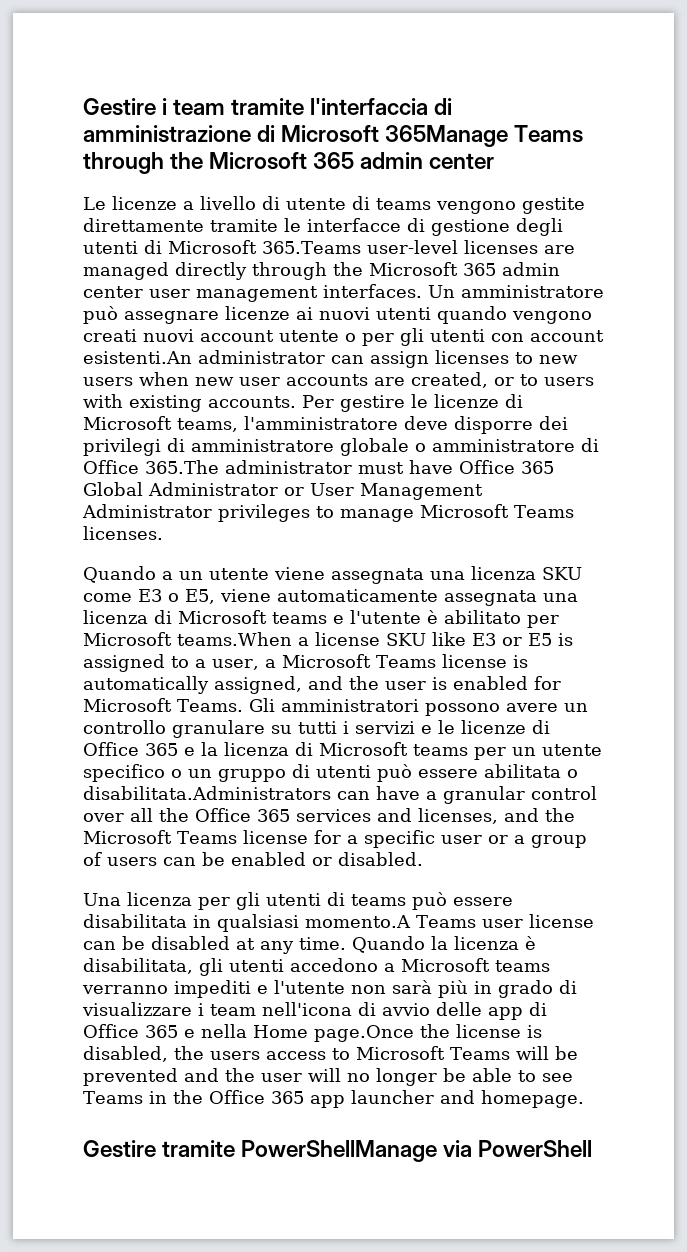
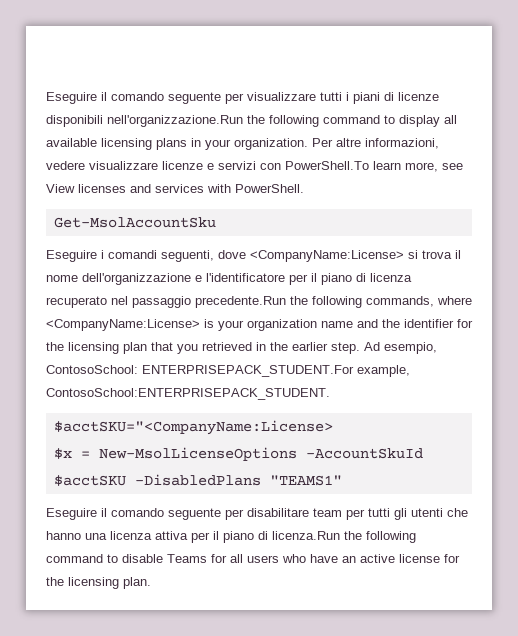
[83,98,453,116] [83,125,584,147] [83,152,495,174] [83,196,585,214] [83,218,563,236] [83,240,575,254] [83,262,560,280] [83,284,604,302] [83,306,592,324] [83,328,604,346] [83,350,578,368] [83,372,594,388] [83,394,523,412] [83,416,568,434] [83,438,599,456] [83,460,554,474] [83,482,483,500] [82,504,574,522] [83,526,163,540] [83,566,582,584] [83,589,578,606] [83,610,559,628] [83,632,573,646] [83,654,528,672] [83,676,561,694] [83,698,588,716] [83,720,550,738] [83,742,602,760] [83,764,578,782] [83,786,597,804] [83,808,575,824] [83,830,587,848] [83,852,423,866] [83,892,513,910] [83,914,594,932] [83,936,536,954] [83,958,550,976] [82,980,577,998] [82,1002,547,1020] [83,1024,542,1042] [83,1046,578,1062] [83,1068,573,1086] [83,1090,584,1108] [83,1140,593,1162] Gestire i team tramite l'interfaccia di amministrazione di Microsoft 365Manage Teams through the Microsoft 365 admin center // Le licenze a livello di utente di teams vengono gestite direttamente tramite le interfacce di gestione degli utenti di Microsoft 365.Teams user-level licenses are managed directly through the Microsoft 365 admin center user management interfaces. Un amministratore può assegnare licenze ai nuovi utenti quando vengono creati nuovi account utente o per gli utenti con account esistenti.An administrator can assign licenses to new users when new user accounts are created, or to users with existing accounts. Per gestire le licenze di Microsoft teams, l'amministratore deve disporre dei privilegi di amministratore globale o amministratore di Office 365.The administrator must have Office 365 Global Administrator or User Management Administrator privileges to manage Microsoft Teams licenses. // Quando a un utente viene assegnata una licenza SKU come E3 o E5, viene automaticamente assegnata una licenza di Microsoft teams e l'utente è abilitato per Microsoft teams.When a license SKU like E3 or E5 is assigned to a user, a Microsoft Teams license is automatically assigned, and the user is enabled for Microsoft Teams. Gli amministratori possono avere un controllo granulare su tutti i servizi e le licenze di Office 365 e la licenza di Microsoft teams per un utente specifico o un gruppo di utenti può essere abilitata o disabilitata.Administrators can have a granular control over all the Office 365 services and licenses, and the Microsoft Teams license for a specific user or a group of users can be enabled or disabled. // Una licenza per gli utenti di teams può essere disabilitata in qualsiasi momento.A Teams user license can be disabled at any time. Quando la licenza è disabilitata, gli utenti accedono a Microsoft teams verranno impediti e l'utente non sarà più in grado di visualizzare i team nell'icona di avvio delle app di Office 365 e nella Home page.Once the license is disabled, the users access to Microsoft Teams will be prevented and the user will no longer be able to see Teams in the Office 365 app launcher and homepage. // Gestire tramite PowerShellManage via PowerShell -> [46,92,439,104] [46,115,457,127] [46,138,439,150] [46,161,463,172] [46,184,304,193] [53,217,216,228] [46,250,461,262] [46,273,412,285] [46,296,472,308] [46,319,473,331] [46,342,437,354] [46,365,410,377] [46,388,330,400] [53,420,333,435] [53,447,423,461] [53,474,342,486] [46,508,468,520] [46,531,416,543] [46,554,460,563] [46,577,151,589] Eseguire il comando seguente per visualizzare tutti i piani di licenze disponibili nell'organizzazione.Run the following command to display all available licensing plans in your organization. Per altre informazioni, vedere visualizzare licenze e servizi con PowerShell.To learn more, see View licenses and services with PowerShell. // Get-MsolAccountSku // Eseguire i comandi seguenti, dove <CompanyName:License> si trova il nome dell'organizzazione e l'identificatore per il piano di licenza recuperato nel passaggio precedente.Run the following commands, where <CompanyName:License> is your organization name and the identifier for the licensing plan that you retrieved in the earlier step. Ad esempio, ContosoSchool: ENTERPRISEPACK_STUDENT.For example, ContosoSchool:ENTERPRISEPACK_STUDENT. // $acctSKU="<CompanyName:License> // $x = New-MsolLicenseOptions -AccountSkuId $acctSKU -DisabledPlans "TEAMS1" // Eseguire il comando seguente per disabilitare team per tutti gli utenti che hanno una licenza attiva per il piano di licenza.Run the following command to disable Teams for all users who have an active license for the licensing plan.

